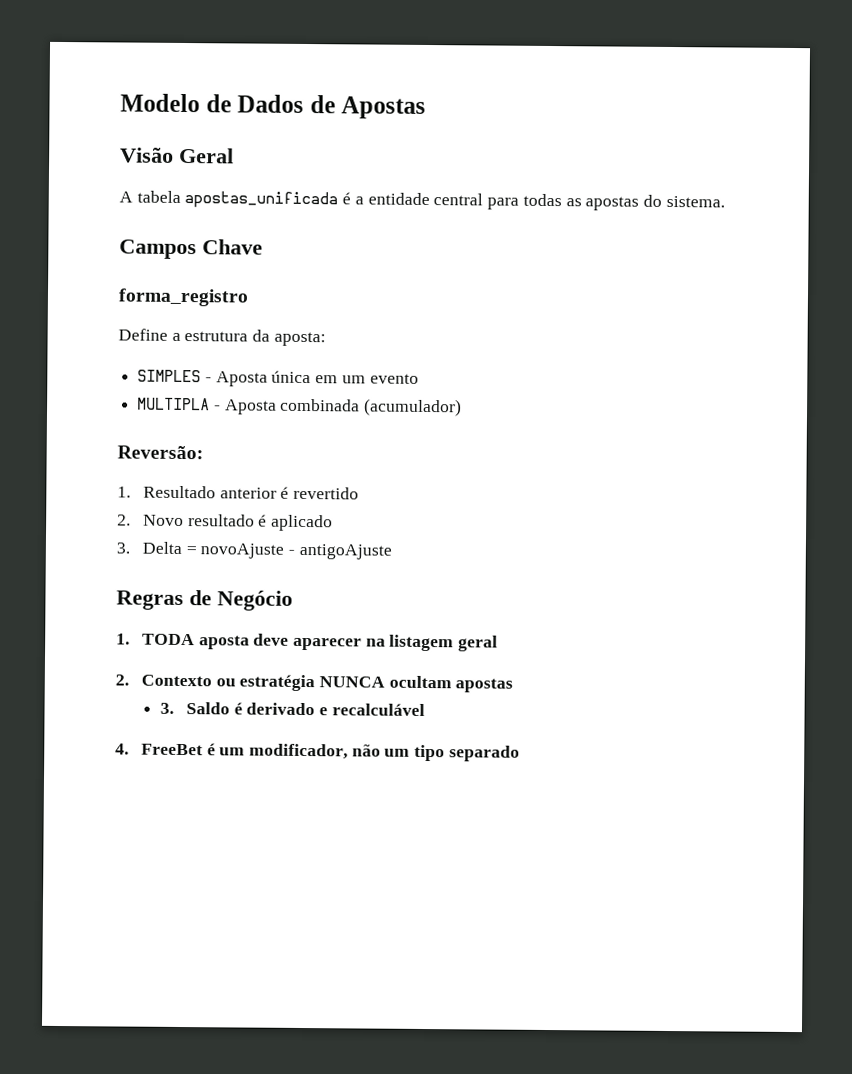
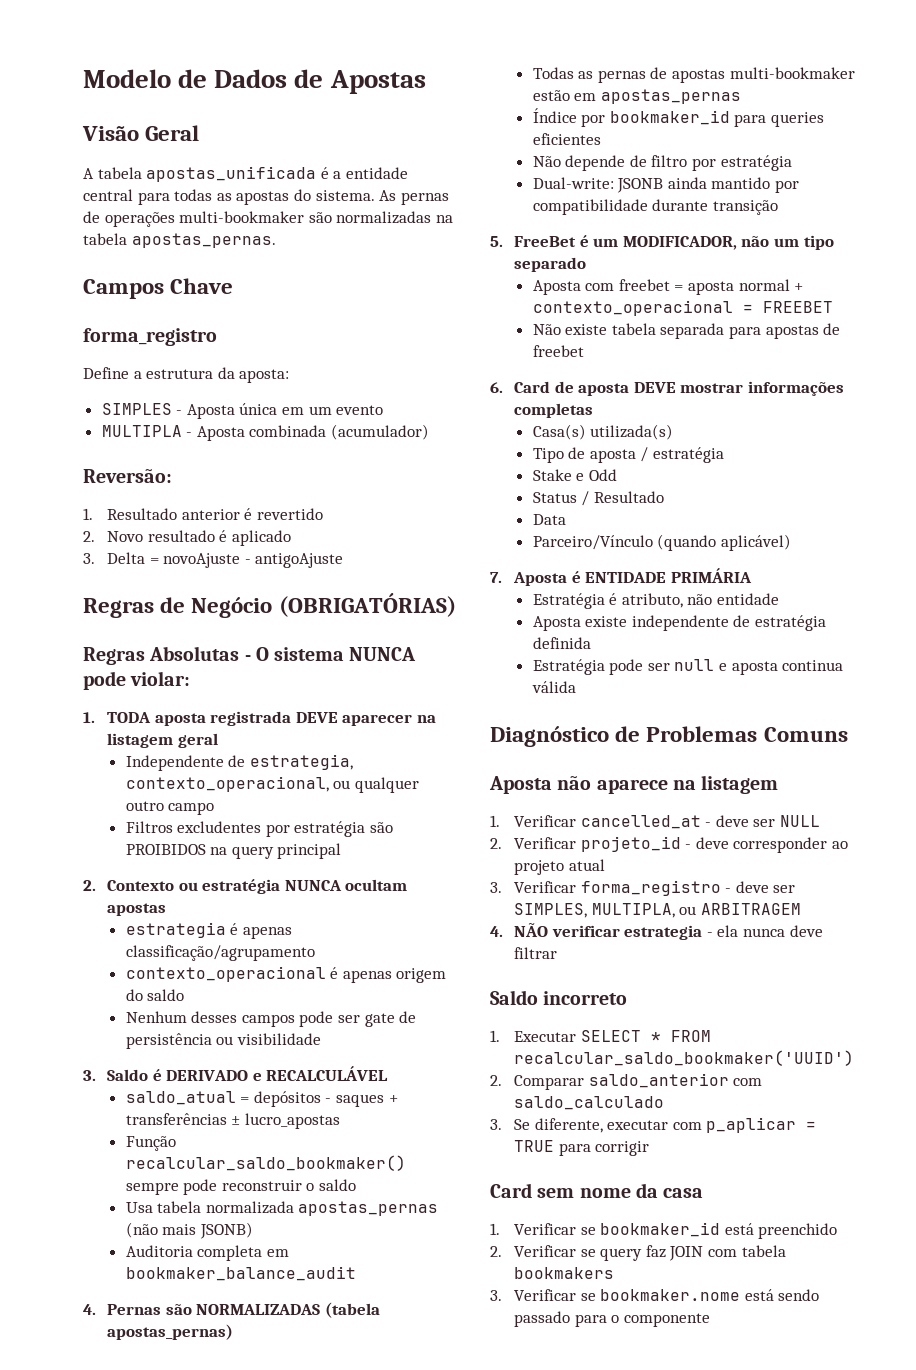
(725, 201) none -> [379,190,449,205] [83,211,453,227] [83,233,276,248] As pernas de operações multi-bookmaker são normalizadas na tabela apostas_pernas.
(293, 600) none -> [278,593,456,617] [83,646,417,665] [83,671,191,690] (OBRIGATÓRIAS) // Regras Absolutas - O sistema NUNCA pode violar:
[253,633,290,646] deve -> [210,711,338,726] registrada DEVE
(499, 643) none -> [125,754,353,771] [125,776,419,793] [125,801,215,815] [125,821,394,837] [125,843,342,859] // Independente de estrategia, contexto_operacional, ou qualquer outro campo // Filtros excludentes por estratégia são PROIBIDOS na query principal
[160,702,425,716] [115,743,129,755] 3. Saldo é derivado e recalculável // 4. -> [125,922,292,939] [125,945,315,961] [125,966,447,983] [125,989,185,1001] [125,1011,417,1027] [125,1033,321,1049] [83,1066,389,1081] [125,1091,398,1107] [125,1113,340,1129] [125,1136,176,1151] [125,1155,406,1171] [125,1179,357,1195] [125,1201,439,1216] [125,1222,253,1239] [125,1245,289,1261] [125,1266,356,1281] [83,1302,380,1318] [106,1324,233,1340] [532,67,855,83] [532,89,741,104] [532,108,825,127] [532,133,601,145] [532,155,792,171] [532,177,800,193] [532,199,778,215] [490,236,503,247] estrategia é apenas classificação/agrupamento // contexto_operacional é apenas origem do saldo // Nenhum desses campos pode ser gate de persistência ou visibilidade // 3. Saldo é DERIVADO e RECALCULÁVEL // saldo_atual = depósitos - saques + transferências ± lucro_apostas // Função recalcular_saldo_bookmaker() sempre pode reconstruir o saldo // Usa tabela normalizada apostas_pernas (não mais JSONB) // Auditoria completa em bookmaker_balance_audit // 4. Pernas são NORMALIZADAS (tabela apostas_pernas) // Todas as pernas de apostas multi-bookmaker estão em apostas_pernas // Índice por bookmaker_id para queries eficientes // Não depende de filtro por estratégia // Dual-write: JSONB ainda mantido por compatibilidade durante transição // 5.
[249,743,349,760] modificador, -> [622,236,737,250] MODIFICADOR,
(520, 753) none -> [532,279,804,295] [532,300,833,316] [532,323,841,339] [532,345,584,357] [490,381,844,396] [513,403,593,418] [532,424,674,440] [532,447,725,463] [532,469,617,481] [532,491,664,506] [532,514,566,525] [532,534,791,551] [490,568,752,586] [532,593,780,609] [532,615,827,631] [532,637,591,649] [532,659,844,675] [531,681,576,693] [490,726,848,747] [489,775,779,794] [490,815,820,829] [490,836,848,853] [513,859,605,875] [490,880,796,896] [513,903,801,918] [490,923,823,940] [513,947,557,959] [490,990,628,1005] [490,1030,711,1042] [513,1050,854,1066] [490,1073,763,1090] [513,1096,664,1110] [490,1117,817,1133] [513,1140,650,1156] [490,1183,704,1198] [490,1222,838,1239] [490,1245,786,1261] [513,1267,614,1279] [490,1289,820,1301] [513,1311,710,1327] // Aposta com freebet = aposta normal + contexto_operacional = FREEBET // Não existe tabela separada para apostas de freebet // 6. Card de aposta DEVE mostrar informações completas // Casa(s) utilizada(s) // Tipo de aposta / estratégia // Stake e Odd // Status / Resultado // Data // Parceiro/Vínculo (quando aplicável) // 7. Aposta é ENTIDADE PRIMÁRIA // Estratégia é atributo, não entidade // Aposta existe independente de estratégia definida // Estratégia pode ser null e aposta continua válida // Diagnóstico de Problemas Comuns // Aposta não aparece na listagem // 1. Verificar cancelled_at - deve ser NULL // 2. Verificar projeto_id - deve corresponder ao projeto atual // 3. Verificar forma_registro - deve ser SIMPLES, MULTIPLA, ou ARBITRAGEM // 4. NÃO verificar estrategia - ela nunca deve filtrar // Saldo incorreto // 1. Executar SELECT * FROM recalcular_saldo_bookmaker('UUID') // 2. Comparar saldo_anterior com saldo_calculado // 3. Se diferente, executar com p_aplicar = TRUE para corrigir // Card sem nome da casa // 1. Verificar se bookmaker_id está preenchido // 2. Verificar se query faz JOIN com tabela bookmakers // 3. Verificar se bookmaker.nome está sendo passado para o componente

